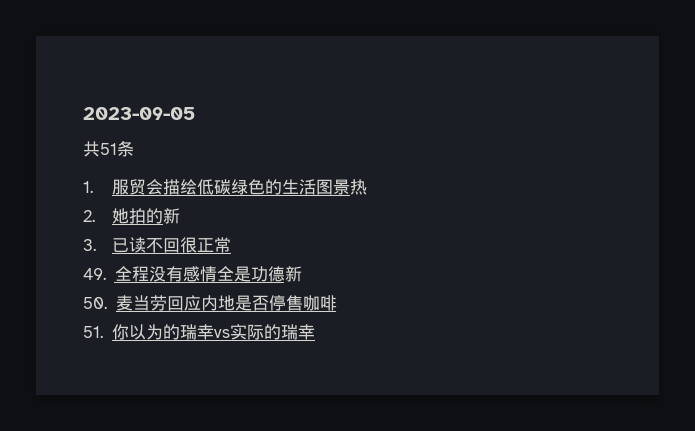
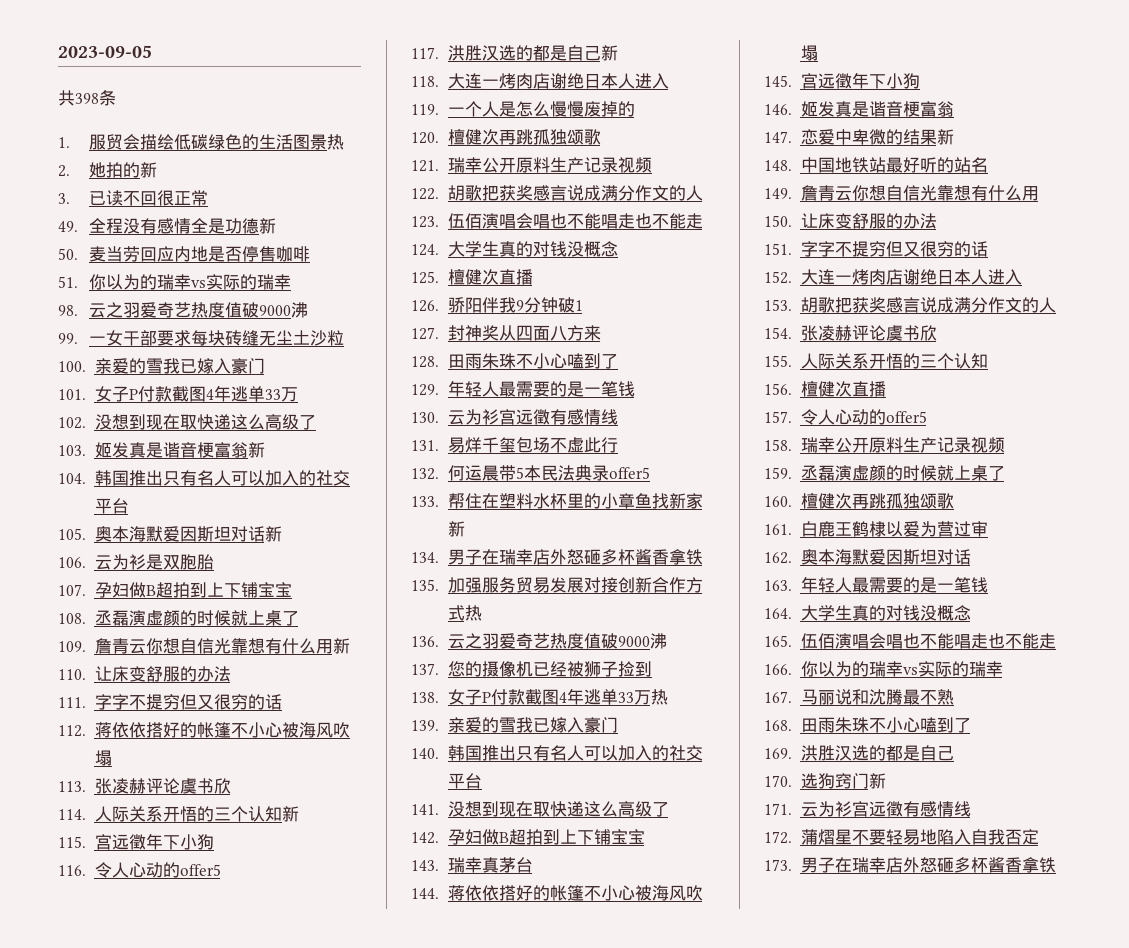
[100,143,117,155] 51 -> [75,93,99,104] 398
(315, 332) none -> [58,302,309,318] [58,330,345,346] [58,358,265,374] [58,385,298,402] [58,414,316,430] [58,442,265,458] [58,470,350,486] [94,498,129,514] [58,526,282,542] [58,554,214,570] [58,582,292,598] [58,610,299,626] [58,638,350,654] [58,666,231,682] [58,694,282,710] [58,722,350,738] [94,750,112,766] [58,778,231,794] [58,806,299,822] [58,833,214,850] [58,862,221,878] [411,45,618,61] [411,73,669,89] [411,101,635,117] [411,128,601,145] [411,157,652,173] [411,185,703,201] [411,213,703,229] [411,241,618,257] [411,268,533,285] [411,297,583,313] [411,325,601,341] [411,353,618,369] [411,380,635,397] [411,409,618,425] [411,437,618,453] [411,465,650,481] [411,493,703,509] [447,521,465,537] [411,549,703,565] [411,577,703,593] [447,605,482,621] [411,633,667,649] [411,661,652,677] [411,688,668,705] [411,717,618,733] [411,745,703,761] [447,773,482,789] [411,801,669,817] [411,829,645,845] [411,857,533,873] [411,885,703,901] [800,45,818,61] [764,72,920,89] [764,101,954,117] [764,129,954,145] [764,157,988,173] [764,185,1039,201] [764,213,937,229] [764,241,988,257] [764,269,1022,285] [764,297,1056,313] [764,325,937,341] [764,353,988,369] [764,380,886,397] [764,409,927,425] [764,437,1005,453] [764,465,1005,481] [764,492,954,509] [764,521,988,537] [764,549,971,565] [764,576,988,593] [764,605,971,621] [764,633,1056,649] [764,661,1003,677] [764,689,954,705] [764,717,971,733] [764,745,954,761] [764,773,886,789] [764,801,971,817] [764,829,1039,845] [764,857,1056,873] // 98.云之羽爱奇艺热度值破9000沸 // 99.一女干部要求每块砖缝无尘土沙粒 // 100.亲爱的雪我已嫁入豪门 // 101.女子P付款截图4年逃单33万 // 102.没想到现在取快递这么高级了 // 103.姬发真是谐音梗富翁新 // 104.韩国推出只有名人可以加入的社交平台 // 105.奥本海默爱因斯坦对话新 // 106.云为衫是双胞胎 // 107.孕妇做B超拍到上下铺宝宝 // 108.丞磊演虚颜的时候就上桌了 // 109.詹青云你想自信光靠想有什么用新 // 110.让床变舒服的办法 // 111.字字不提穷但又很穷的话 // 112.蒋依依搭好的帐篷不小心被海风吹塌 // 113.张凌赫评论虞书欣 // 114.人际关系开悟的三个认知新 // 115.宫远徵年下小狗 // 116.令人心动的offer5 // 117.洪胜汉选的都是自己新 // 118.大连一烤肉店谢绝日本人进入 // 119.一个人是怎么慢慢废掉的 // 120.檀健次再跳孤独颂歌 // 121.瑞幸公开原料生产记录视频 // 122.胡歌把获奖感言说成满分作文的人 // 123.伍佰演唱会唱也不能唱走也不能走 // 124.大学生真的对钱没概念 // 125.檀健次直播 // 126.骄阳伴我9分钟破1 // 127.封神奖从四面八方来 // 128.田雨朱珠不小心嗑到了 // 129.年轻人最需要的是一笔钱 // 130.云为衫宫远徵有感情线 // 131.易烊千玺包场不虚此行 // 132.何运晨带5本民法典录offer5 // 133.帮住在塑料水杯里的小章鱼找新家新 // 134.男子在瑞幸店外怒砸多杯酱香拿铁 // 135.加强服务贸易发展对接创新合作方式热 // 136.云之羽爱奇艺热度值破9000沸 // 137.您的摄像机已经被狮子捡到 // 138.女子P付款截图4年逃单33万热 // 139.亲爱的雪我已嫁入豪门 // 140.韩国推出只有名人可以加入的社交平台 // 141.没想到现在取快递这么高级了 // 142.孕妇做B超拍到上下铺宝宝 // 143.瑞幸真茅台 // 144.蒋依依搭好的帐篷不小心被海风吹塌 // 145.宫远徵年下小狗 // 146.姬发真是谐音梗富翁 // 147.恋爱中卑微的结果新 // 148.中国地铁站最好听的站名 // 149.詹青云你想自信光靠想有什么用 // 150.让床变舒服的办法 // 151.字字不提穷但又很穷的话 // 152.大连一烤肉店谢绝日本人进入 // 153.胡歌把获奖感言说成满分作文的人 // 154.张凌赫评论虞书欣 // 155.人际关系开悟的三个认知 // 156.檀健次直播 // 157.令人心动的offer5 // 158.瑞幸公开原料生产记录视频 // 159.丞磊演虚颜的时候就上桌了 // 160.檀健次再跳孤独颂歌 // 161.白鹿王鹤棣以爱为营过审 // 162.奥本海默爱因斯坦对话 // 163.年轻人最需要的是一笔钱 // 164.大学生真的对钱没概念 // 165.伍佰演唱会唱也不能唱走也不能走 // 166.你以为的瑞幸vs实际的瑞幸 // 167.马丽说和沈腾最不熟 // 168.田雨朱珠不小心嗑到了 // 169.洪胜汉选的都是自己 // 170.选狗窍门新 // 171.云为衫宫远徵有感情线 // 172.蒲熠星不要轻易地陷入自我否定 // 173.男子在瑞幸店外怒砸多杯酱香拿铁

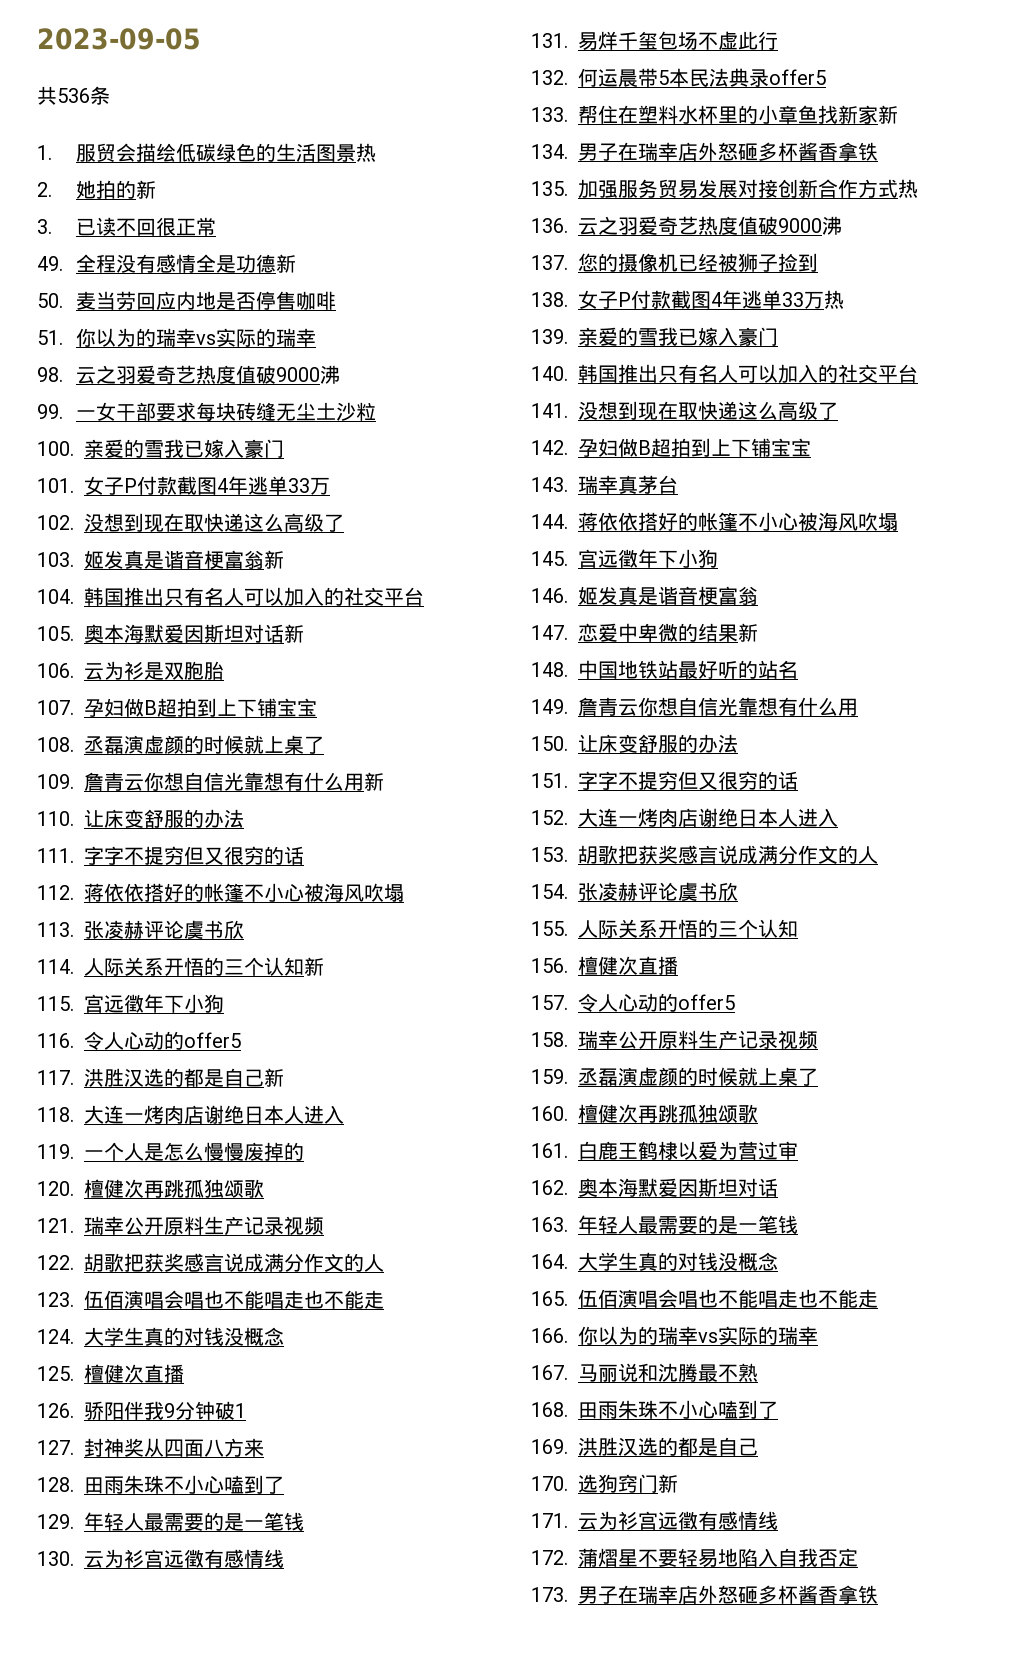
[75,93,99,104] 398 -> [57,88,90,103] 536

